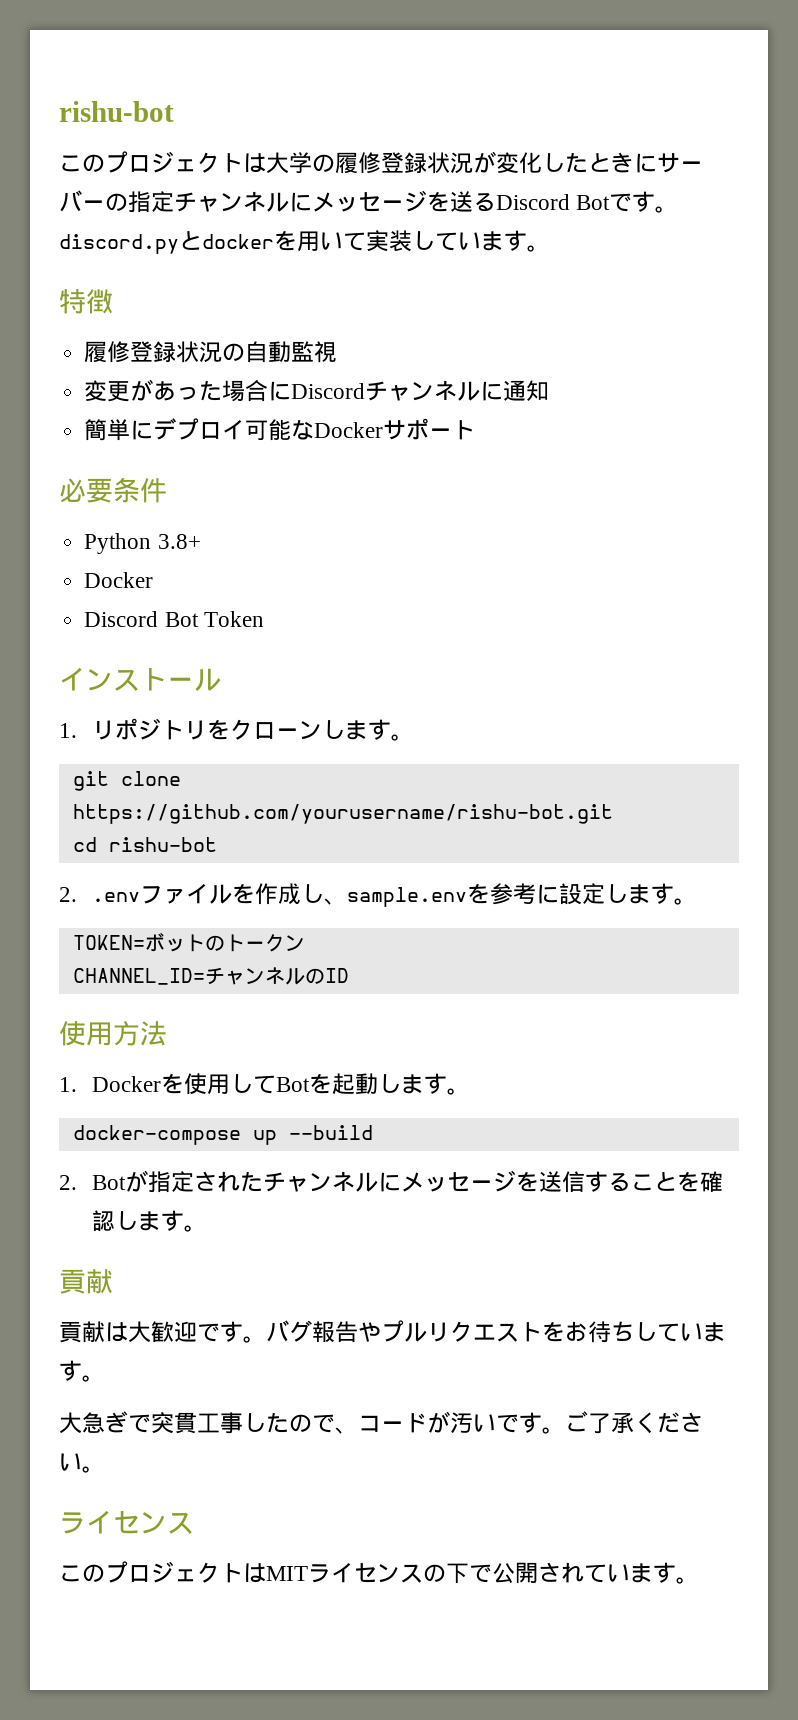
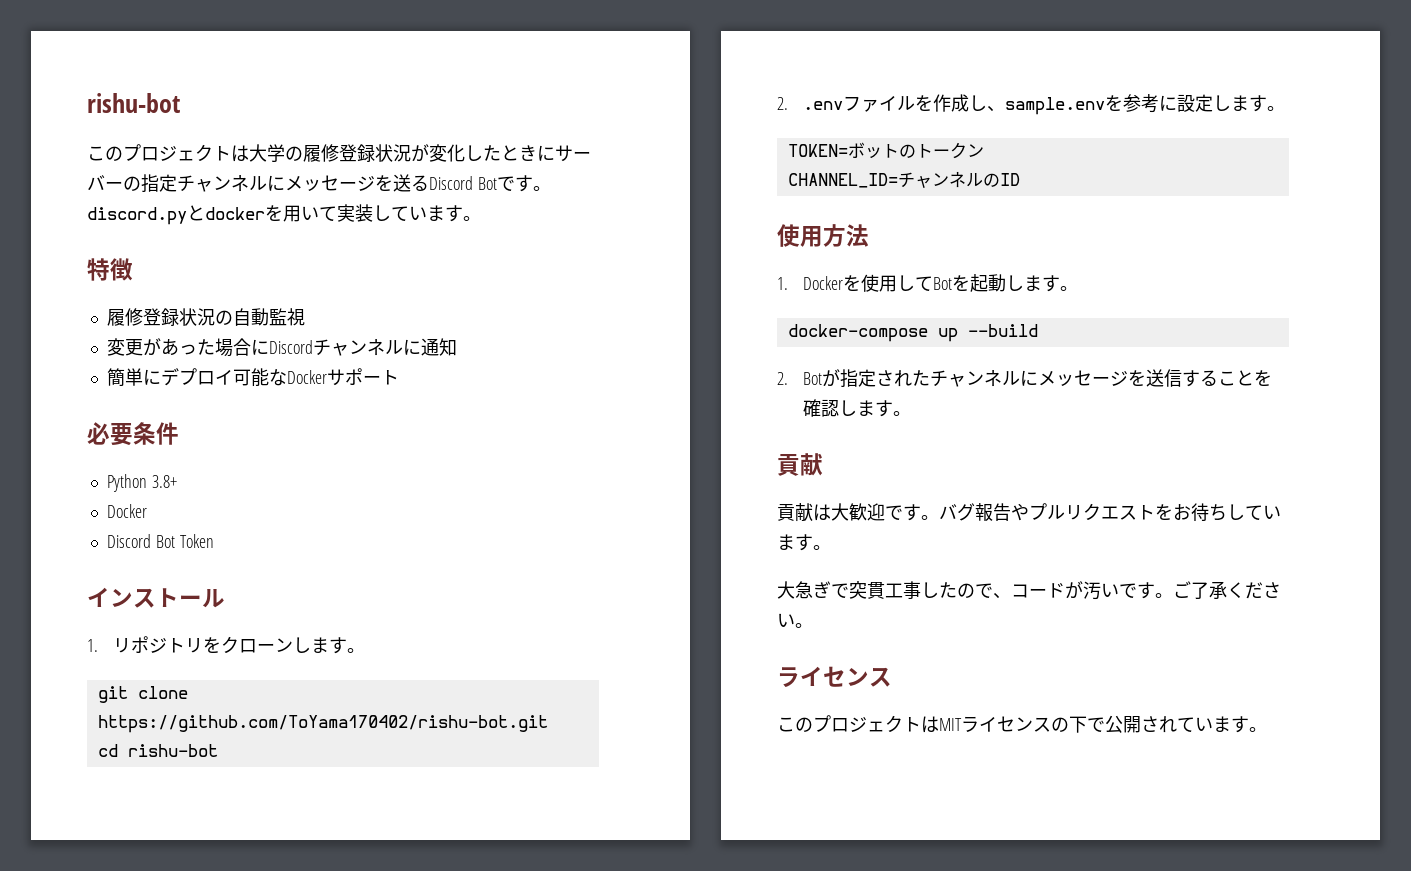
[72,804,613,824] https://github.com/yourusername/rishu-bot.git -> [97,715,548,733] https://github.com/ToYama170402/rishu-bot.git

